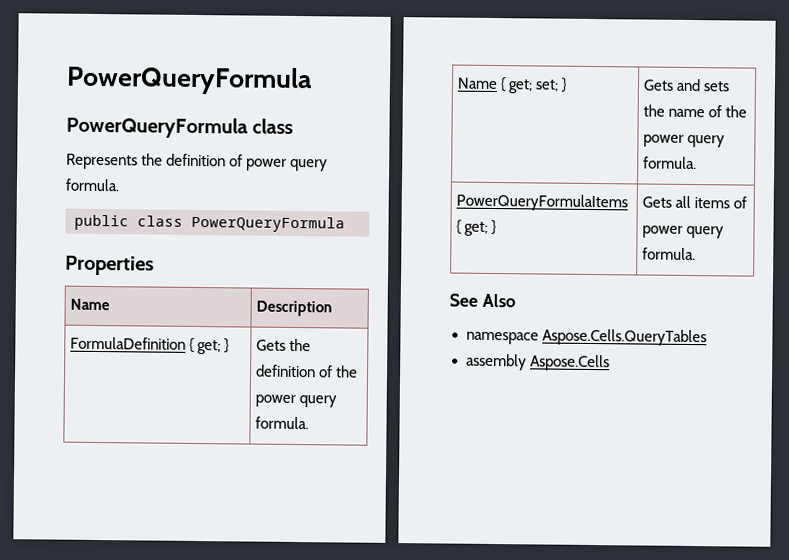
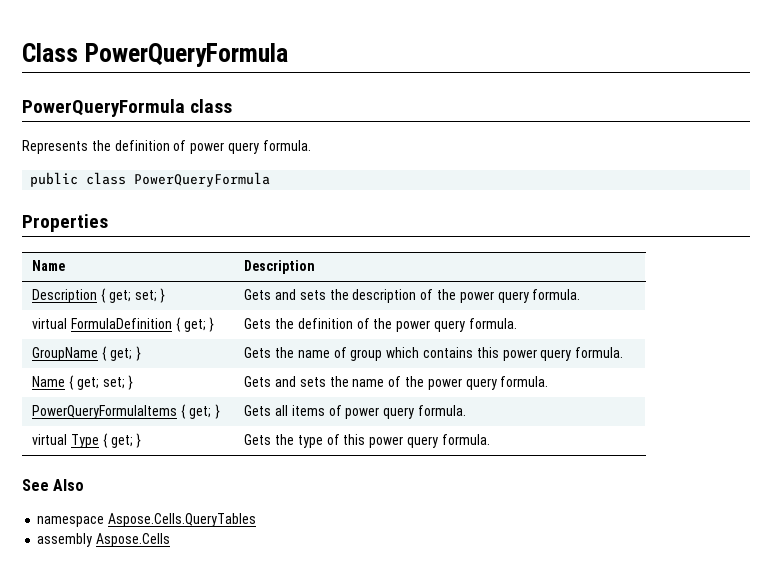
(66, 80) none -> [22,43,78,62] Class
(333, 308) none -> [32,288,166,303] [244,289,581,303] [32,318,68,329] Description { get; set; } | Gets and sets the description of the power query formula. // virtual
(310, 423) none -> [32,346,141,361] [244,347,624,361] // GroupName { get; } | Gets the name of group which contains this power query formula.
(697, 254) none -> [32,433,142,448] [244,434,490,448] // virtual Type { get; } | Gets the type of this power query formula.

